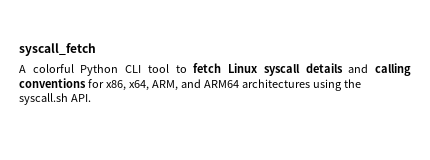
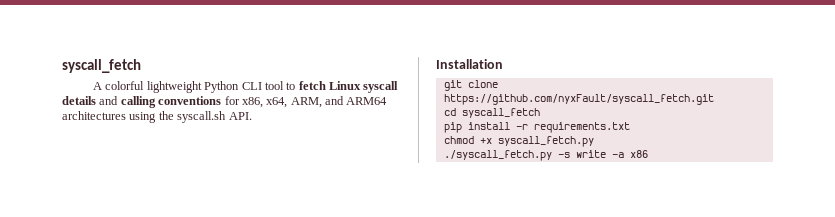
(74, 68) none -> [146,81,202,93] lightweight
(91, 98) none -> [436,59,503,69] [443,80,498,91] [443,94,714,105] [443,108,540,118] [443,122,630,133] [443,136,594,147] [443,150,648,161] // Installation // git clone https://github.com/nyxFault/syscall_fetch.git // cd syscall_fetch // pip install -r requirements.txt // chmod +x syscall_fetch.py // ./syscall_fetch.py -s write -a x86

